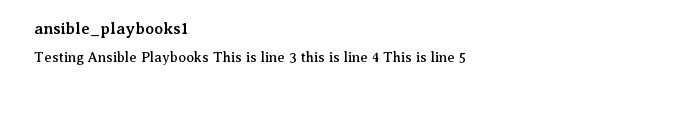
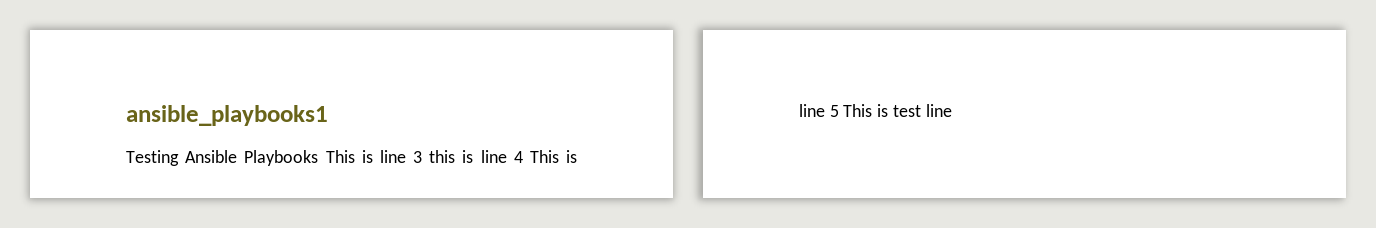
(466, 57) none -> [843,104,952,117] This is test line

